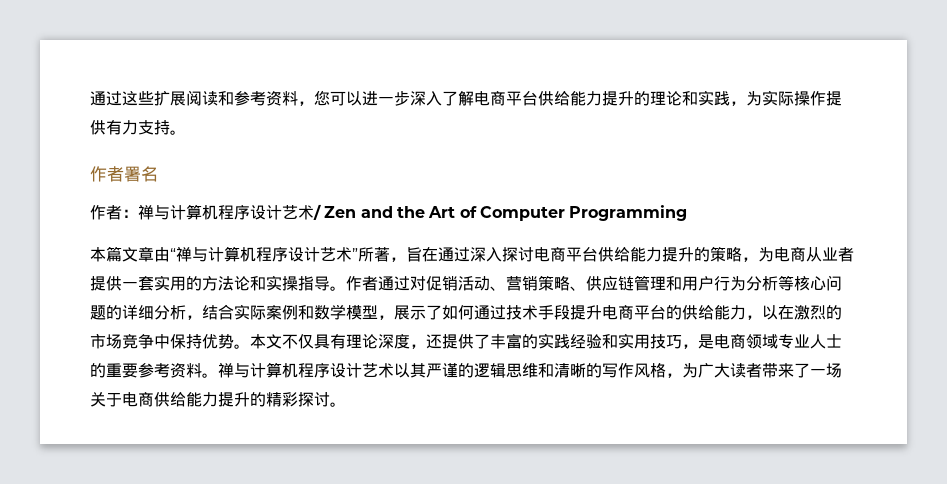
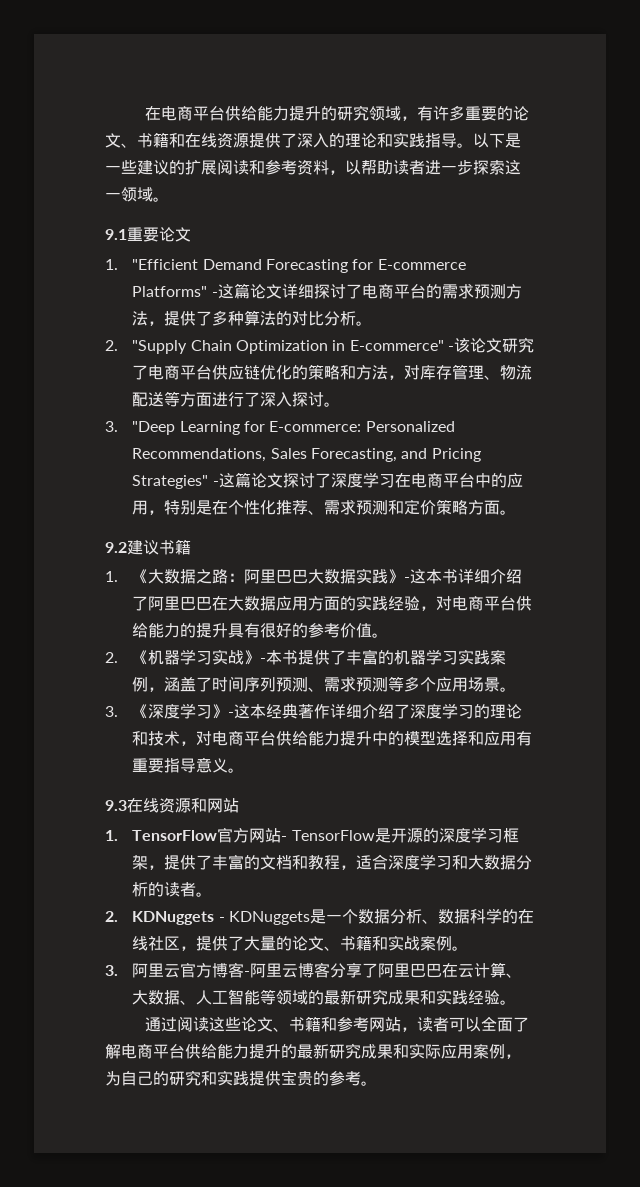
[90,91,154,106] 通过这些 -> [145,105,530,121] [105,132,521,148] [105,160,185,175] 在电商平台供给能力提升的研究领域，有许多重要的论文、书籍和在线资源提供了深入的理论和实践指导。以下是一些建议的
[314,90,442,106] 您可以进一步深入 -> [345,160,521,175] [105,187,169,202] [105,227,191,242] [105,259,466,273] [132,283,522,299] [132,310,373,326] [105,337,534,354] [132,364,533,380] [132,391,341,407] [105,421,455,435] [132,448,481,462] [132,472,523,489] [132,499,517,515] [105,539,191,555] [105,568,523,584] [132,595,533,611] [132,622,389,638] [105,649,507,665] [132,676,517,692] [105,703,523,719] [132,730,533,746] [132,757,245,773] [105,798,239,813] [105,827,519,843] [132,854,533,870] [132,882,213,897] [105,908,534,925] [132,935,469,951] [105,962,523,978] [132,989,517,1005] [145,1016,514,1032] 以帮助读者进一步探索这一领域。 // 9.1重要论文 // 1. "Efficient Demand Forecasting for E-commerce Platforms" -这篇论文详细探讨了电商平台的需求预测方法，提供了多种算法的对比分析。 // 2. "Supply Chain Optimization in E-commerce" -该论文研究了电商平台供应链优化的策略和方法，对库存管理、物流配送等方面进行了深入探讨。 // 3. "Deep Learning for E-commerce: Personalized Recommendations, Sales Forecasting, and Pricing Strategies" -这篇论文探讨了深度学习在电商平台中的应用，特别是在个性化推荐、需求预测和定价策略方面。 // 9.2建议书籍 // 1.《大数据之路：阿里巴巴大数据实践》-这本书详细介绍了阿里巴巴在大数据应用方面的实践经验，对电商平台供给能力的提升具有很好的参考价值。 // 2.《机器学习实战》-本书提供了丰富的机器学习实践案例，涵盖了时间序列预测、需求预测等多个应用场景。 // 3.《深度学习》-这本经典著作详细介绍了深度学习的理论和技术，对电商平台供给能力提升中的模型选择和应用有重要指导意义。 // 9.3在线资源和网站 // 1. TensorFlow官方网站- TensorFlow是开源的深度学习框架，提供了丰富的文档和教程，适合深度学习和大数据分析的读者。 // 2. KDNuggets - KDNuggets是一个数据分析、数据科学的在线社区，提供了大量的论文、书籍和实战案例。 // 3.阿里云官方博客-阿里云博客分享了阿里巴巴在云计算、大数据、人工智能等领域的最新研究成果和实践经验。 // 通过阅读这些论文、书籍和参考网站，读者可以全面
[650,90,842,106] [90,120,186,135] [90,166,158,182] [90,204,688,221] [90,246,854,262] [90,275,842,291] [90,304,842,320] [90,333,842,349] [90,362,842,378] [90,391,330,407] 理论和实践，为实际操作提供有力支持。 // 作者署名 // 作者：禅与计算机程序设计艺术/ Zen and the Art of Computer Programming // 本篇文章由“禅与计算机程序设计艺术”所著，旨在通过深入探讨电商平台供给能力提升的策略，为电商从业者提供一套实用的方法论和实操指导。作者通过对促销活动、营销策略、供应链管理和用户行为分析等核心问题的详细分析，结合实际案例和数学模型，展示了如何通过技术手段提升电商平台的供给能力，以在激烈的市场竞争中保持优势。本文不仅具有理论深度，还提供了丰富的实践经验和实用技巧，是电商领域专业人士的重要参考资料。禅与计算机程序设计艺术以其严谨的逻辑思维和清晰的写作风格，为广大读者带来了一场关于电商供给能力提升的精彩探讨 -> [297,1043,521,1059] [105,1070,361,1086] 最新研究成果和实际应用案例，为自己的研究和实践提供宝贵的参考

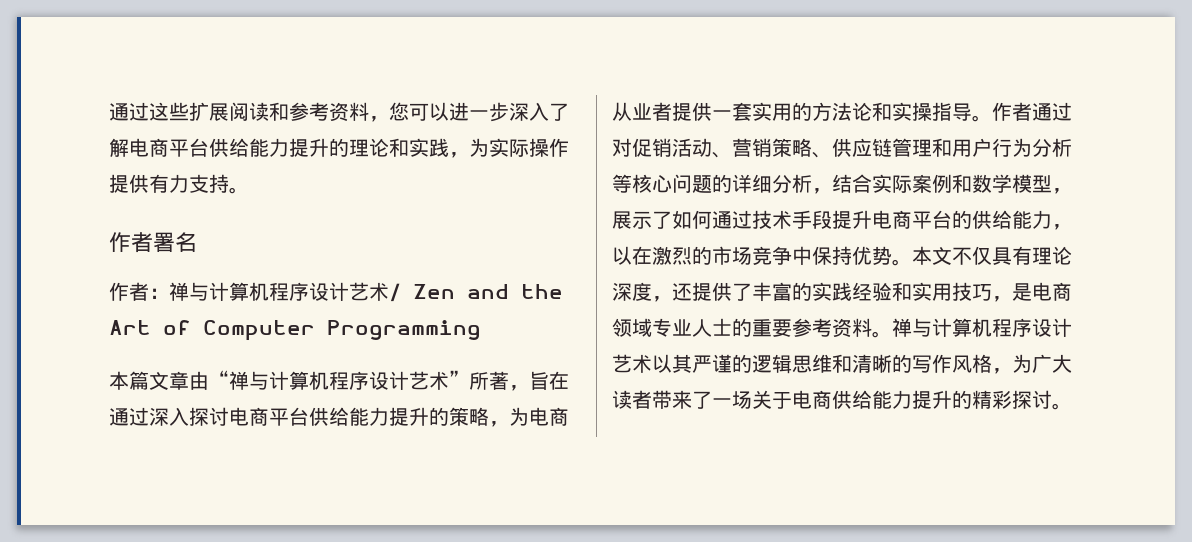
[145,105,530,121] [105,132,521,148] [105,160,185,175] 在电商平台供给能力提升的研究领域，有许多重要的论文、书籍和在线资源提供了深入的理论和实践指导。以下是一些建议的 -> [109,102,189,121] 通过这些
[345,160,521,175] [105,187,169,202] [105,227,191,242] [105,259,466,273] [132,283,522,299] [132,310,373,326] [105,337,534,354] [132,364,533,380] [132,391,341,407] [105,421,455,435] [132,448,481,462] [132,472,523,489] [132,499,517,515] [105,539,191,555] [105,568,523,584] [132,595,533,611] [132,622,389,638] [105,649,507,665] [132,676,517,692] [105,703,523,719] [132,730,533,746] [132,757,245,773] [105,798,239,813] [105,827,519,843] [132,854,533,870] [132,882,213,897] [105,908,534,925] [132,935,469,951] [105,962,523,978] [132,989,517,1005] [145,1016,514,1032] 以帮助读者进一步探索这一领域。 // 9.1重要论文 // 1. "Efficient Demand Forecasting for E-commerce Platforms" -这篇论文详细探讨了电商平台的需求预测方法，提供了多种算法的对比分析。 // 2. "Supply Chain Optimization in E-commerce" -该论文研究了电商平台供应链优化的策略和方法，对库存管理、物流配送等方面进行了深入探讨。 // 3. "Deep Learning for E-commerce: Personalized Recommendations, Sales Forecasting, and Pricing Strategies" -这篇论文探讨了深度学习在电商平台中的应用，特别是在个性化推荐、需求预测和定价策略方面。 // 9.2建议书籍 // 1.《大数据之路：阿里巴巴大数据实践》-这本书详细介绍了阿里巴巴在大数据应用方面的实践经验，对电商平台供给能力的提升具有很好的参考价值。 // 2.《机器学习实战》-本书提供了丰富的机器学习实践案例，涵盖了时间序列预测、需求预测等多个应用场景。 // 3.《深度学习》-这本经典著作详细介绍了深度学习的理论和技术，对电商平台供给能力提升中的模型选择和应用有重要指导意义。 // 9.3在线资源和网站 // 1. TensorFlow官方网站- TensorFlow是开源的深度学习框架，提供了丰富的文档和教程，适合深度学习和大数据分析的读者。 // 2. KDNuggets - KDNuggets是一个数据分析、数据科学的在线社区，提供了大量的论文、书籍和实战案例。 // 3.阿里云官方博客-阿里云博客分享了阿里巴巴在云计算、大数据、人工智能等领域的最新研究成果和实践经验。 // 通过阅读这些论文、书籍和参考网站，读者可以全面 -> [389,102,549,122] 您可以进一步深入
[297,1043,521,1059] [105,1070,361,1086] 最新研究成果和实际应用案例，为自己的研究和实践提供宝贵的参考 -> [349,138,569,158] [109,174,249,194] [109,232,197,253] [109,282,563,302] [109,320,481,341] [109,370,569,391] [109,407,569,427] [612,102,1072,122] [612,138,1072,158] [612,174,1072,194] [612,210,1072,230] [612,246,1072,266] [612,282,1072,302] [612,318,1072,338] [612,354,1072,374] [612,390,1052,409] 理论和实践，为实际操作提供有力支持。 // 作者署名 // 作者：禅与计算机程序设计艺术/ Zen and the Art of Computer Programming // 本篇文章由“禅与计算机程序设计艺术”所著，旨在通过深入探讨电商平台供给能力提升的策略，为电商从业者提供一套实用的方法论和实操指导。作者通过对促销活动、营销策略、供应链管理和用户行为分析等核心问题的详细分析，结合实际案例和数学模型，展示了如何通过技术手段提升电商平台的供给能力，以在激烈的市场竞争中保持优势。本文不仅具有理论深度，还提供了丰富的实践经验和实用技巧，是电商领域专业人士的重要参考资料。禅与计算机程序设计艺术以其严谨的逻辑思维和清晰的写作风格，为广大读者带来了一场关于电商供给能力提升的精彩探讨

